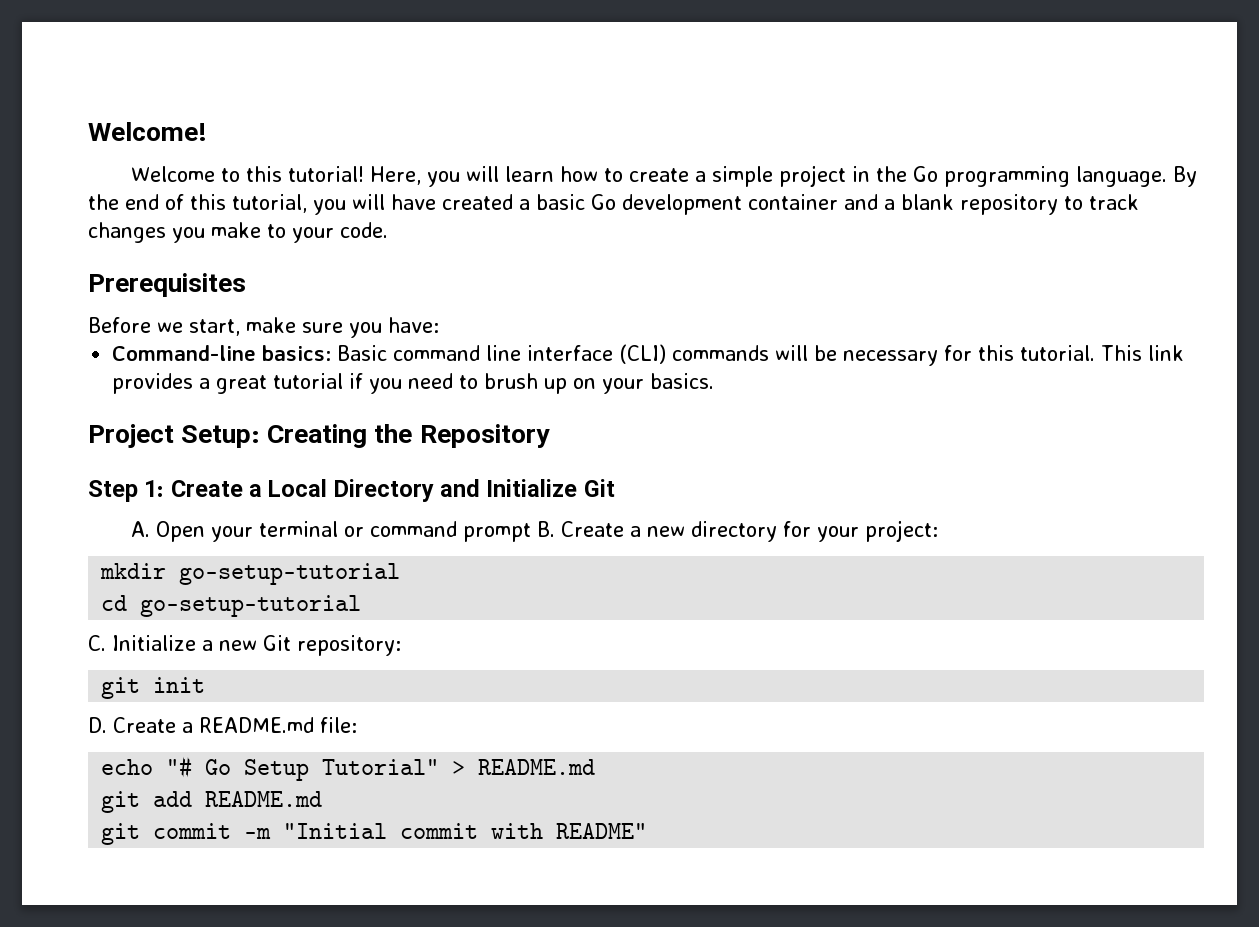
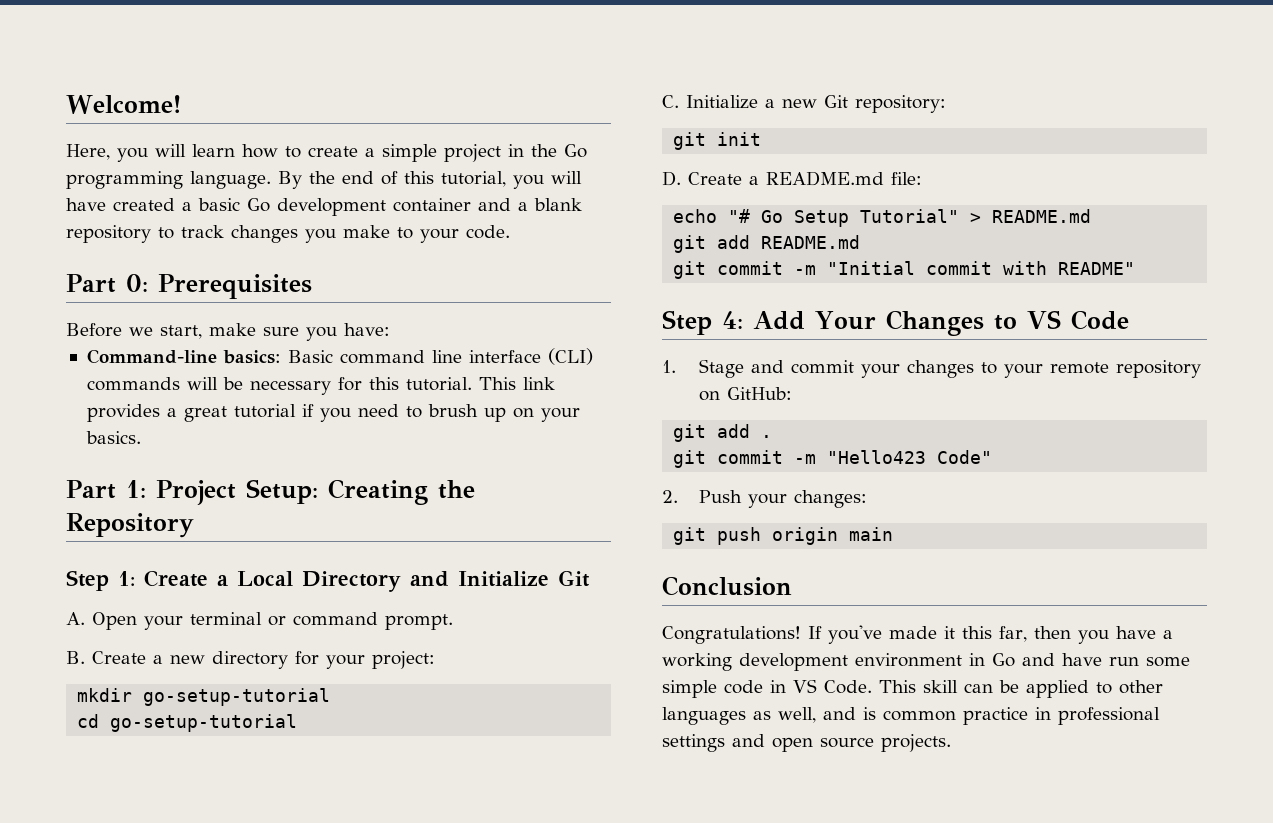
[130,166,364,182] Welcome to this tutorial! -> (181, 104) none
(388, 230) none -> [66,274,148,293] Part 0:
(715, 381) none -> [66,480,146,499] Part 1:
[462,523,531,542] prompt -> [385,614,453,630] prompt. //
(648, 831) none -> [662,310,1129,336] [662,359,1202,378] [699,387,793,401] [673,424,773,442] [673,450,993,468] [662,490,868,508] [673,527,894,545] [662,576,792,596] [662,625,1173,644] [662,653,1190,671] [662,679,1163,698] [662,707,1160,725] [662,734,951,752] // Step 4: Add Your Changes to VS Code // 1. Stage and commit your changes to your remote repository on GitHub: // git add . // git commit -m "Hello423 Code" // 2. Push your changes: // git push origin main // Conclusion // Congratulations! If you've made it this far, then you have a working development environment in Go and have run some simple code in VS Code. This skill can be applied to other languages as well, and is common practice in professional settings and open source projects.

